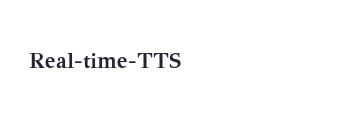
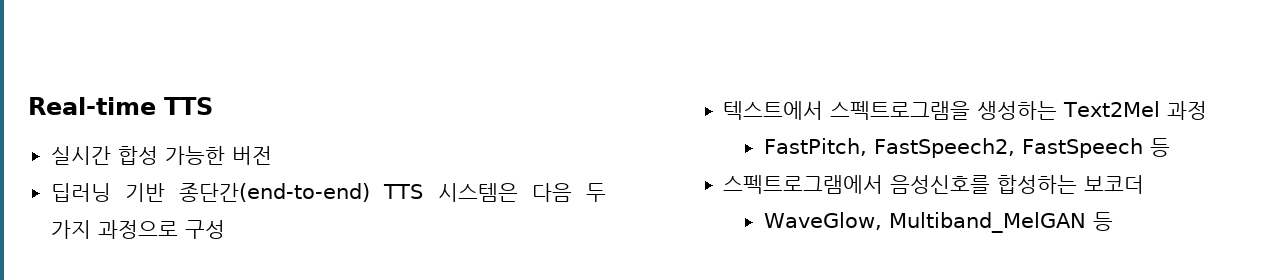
[29,52,181,69] Real-time-TTS -> [28,97,213,115] [50,146,272,165] [50,183,607,202] [50,220,225,239] [723,101,1208,120] [763,138,1170,158] [723,175,1145,194] [763,212,1113,233] Real-time TTS // 실시간 합성 가능한 버전 // 딥러닝 기반 종단간(end-to-end) TTS 시스템은 다음 두 가지 과정으로 구성 // 텍스트에서 스펙트로그램을 생성하는 Text2Mel 과정 // FastPitch, FastSpeech2, FastSpeech 등 // 스펙트로그램에서 음성신호를 합성하는 보코더 // WaveGlow, Multiband_MelGAN 등

